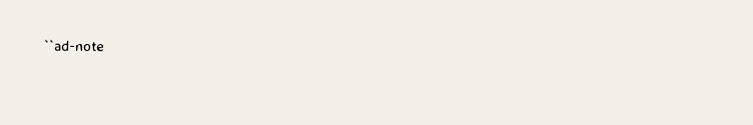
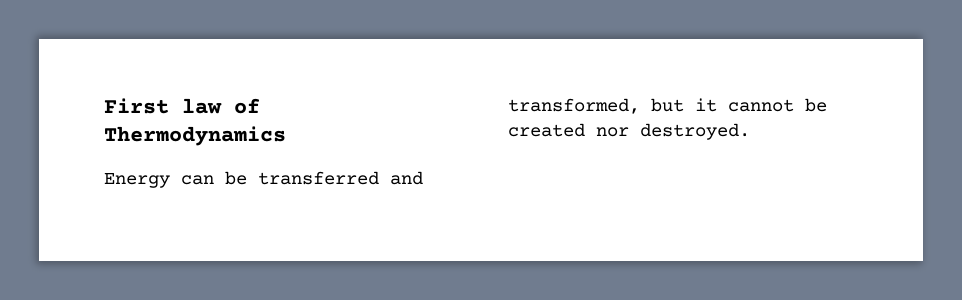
[44,39,105,52] ``ad-note -> [104,98,260,114] [104,126,286,146] [104,171,423,188] [508,98,827,114] [508,123,750,140] First law of Thermodynamics // Energy can be transferred and transformed, but it cannot be created nor destroyed.

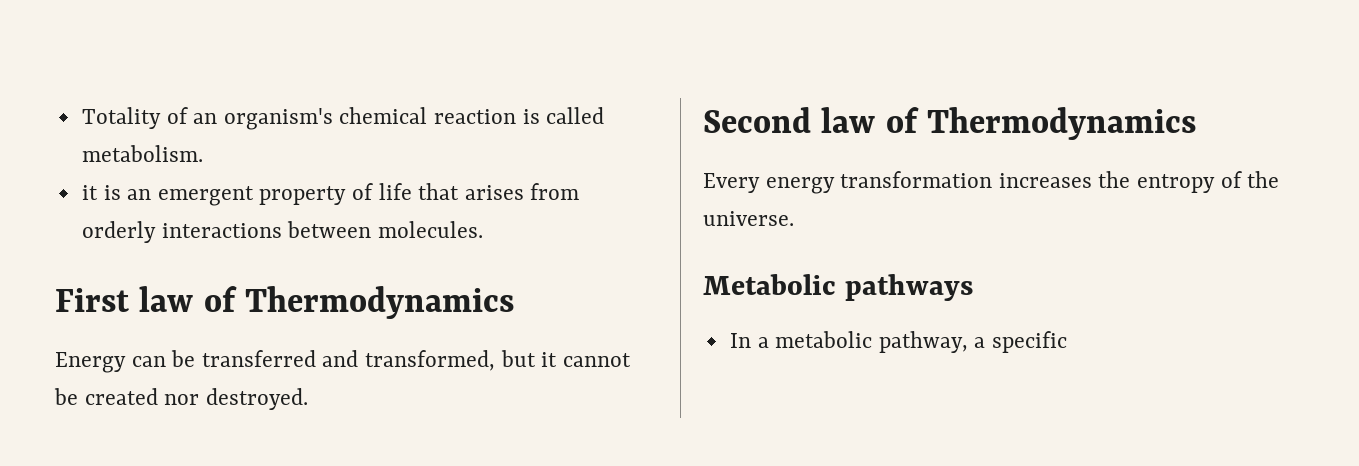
(104, 106) none -> [81,107,605,130] [81,145,203,162] [81,183,580,206] [81,221,483,243] Totality of an organism's chemical reaction is called metabolism. // it is an emergent property of life that arises from orderly interactions between molecules. //
(750, 131) none -> [703,107,1196,140] [703,171,1280,194] [703,211,794,226] [703,274,973,301] [729,331,1068,353] // Second law of Thermodynamics // Every energy transformation increases the entropy of the universe. // Metabolic pathways // In a metabolic pathway, a specific

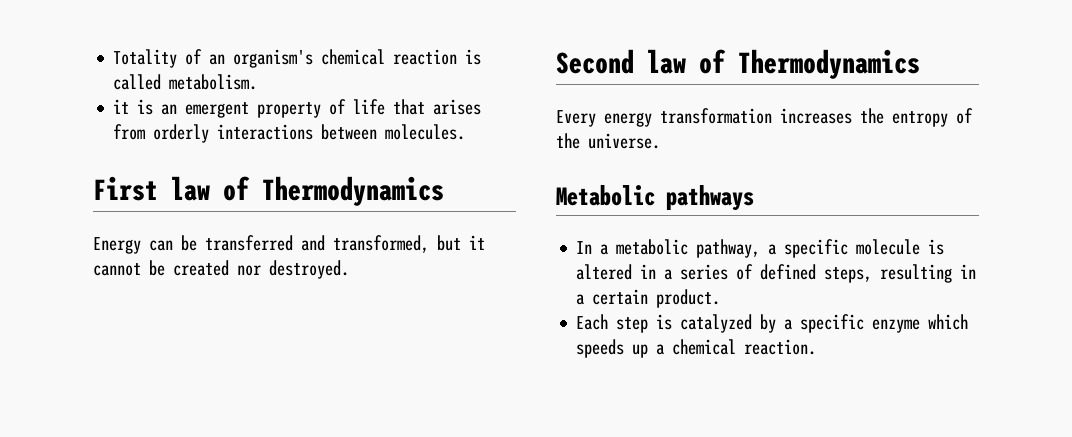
(1068, 342) none -> [856,239,945,255] [576,264,977,283] [576,289,721,308] [576,314,969,333] [576,339,817,358] molecule is altered in a series of defined steps, resulting in a certain product. // Each step is catalyzed by a specific enzyme which speeds up a chemical reaction.

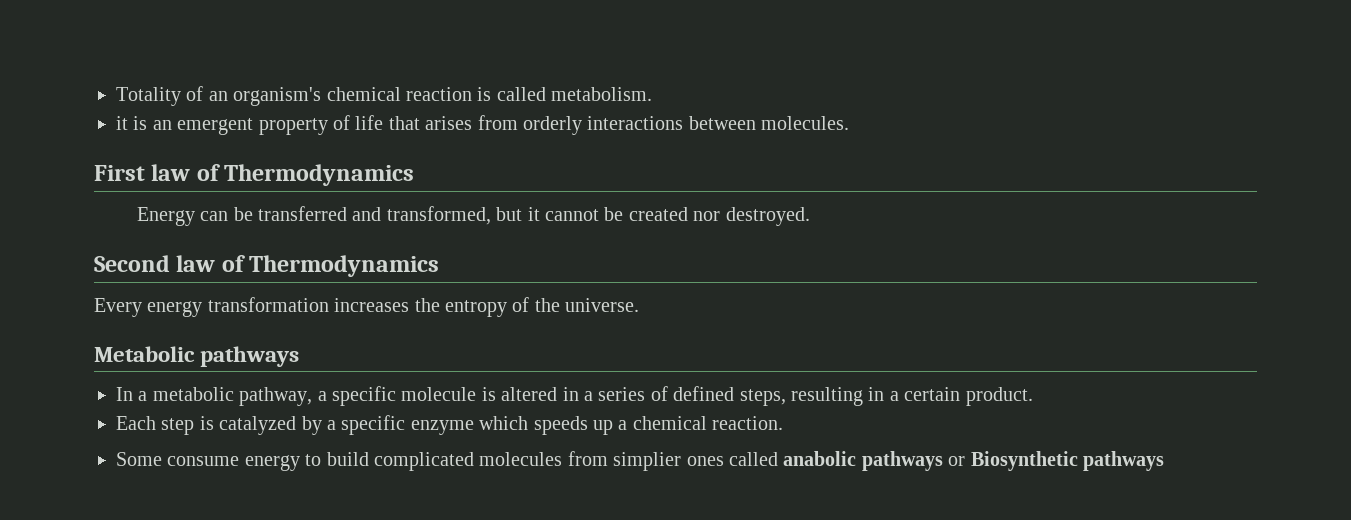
(817, 347) none -> [116,451,1164,471] // Some consume energy to build complicated molecules from simplier ones called anabolic pathways or Biosynthetic pathways

